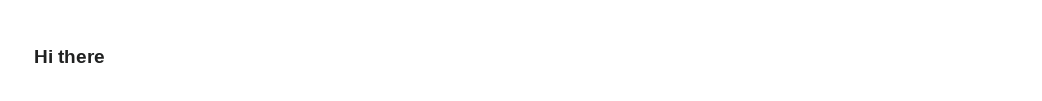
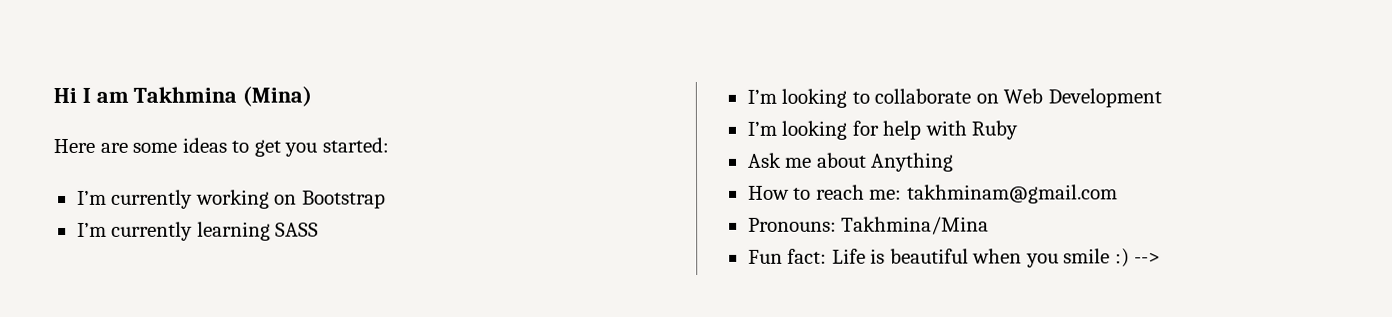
[58,50,106,63] there -> [81,85,313,107] [53,137,389,157] [76,189,386,209] [76,221,320,241] [746,88,1162,108] [746,120,1019,140] [746,152,955,172] [747,184,1118,204] [747,216,990,235] [747,248,1162,268] I am Takhmina (Mina) // Here are some ideas to get you started: // I’m currently working on Bootstrap // I’m currently learning SASS // I’m looking to collaborate on Web Development // I’m looking for help with Ruby // Ask me about Anything // How to reach me: takhminam@gmail.com // Pronouns: Takhmina/Mina // Fun fact: Life is beautiful when you smile :) -->

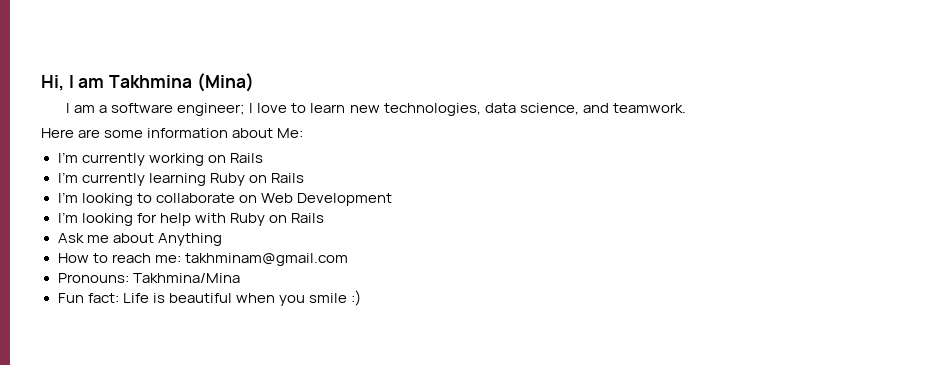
[53,87,77,104] Hi -> [41,75,64,91] Hi,
[53,137,389,157] Here are some ideas to get you started: -> [66,103,686,116] [41,128,304,138] I am a software engineer; I love to learn new technologies, data science, and teamwork. // Here are some information about Me:
[301,190,386,209] Bootstrap -> [229,153,263,163] Rails
[275,222,320,237] SASS -> [209,173,304,186] Ruby on Rails
(1019, 130) none -> [268,213,324,223] on Rails
[1134,252,1162,264] --> -> (361, 298) none

